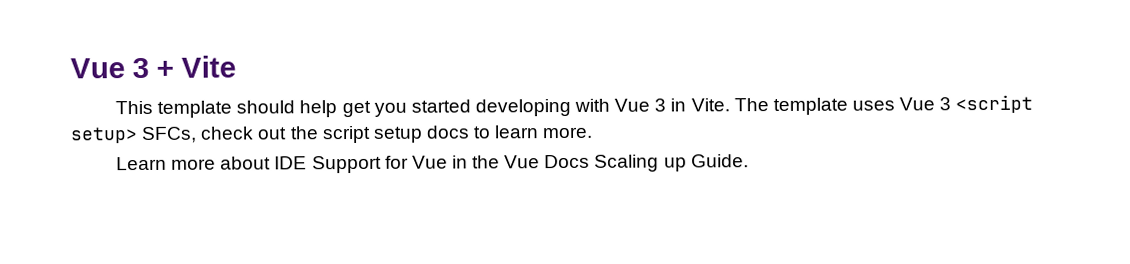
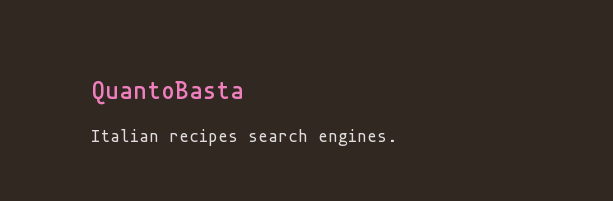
[70,55,236,79] [115,94,1034,118] [70,125,594,144] [116,154,749,174] Vue 3 + Vite // This template should help get you started developing with Vue 3 in Vite. The template uses Vue 3 <script setup> SFCs, check out the script setup docs to learn more. // Learn more about IDE Support for Vue in the Vue Docs Scaling up Guide. -> [91,81,244,105] [91,129,397,146] QuantoBasta // Italian recipes search engines.

